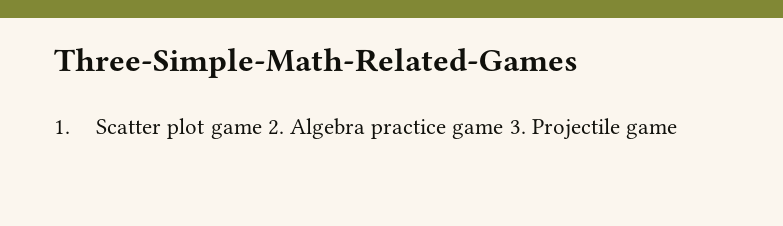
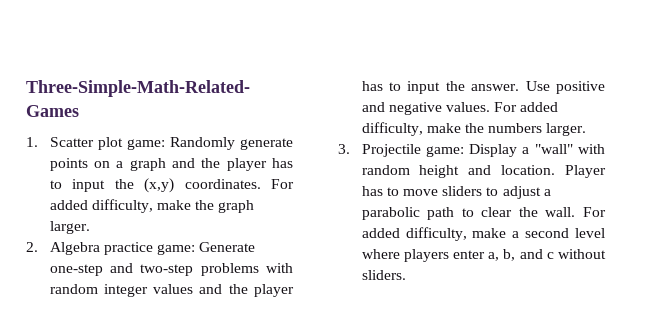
[210,118,678,140] game 2. Algebra practice game 3. Projectile game -> [126,137,293,150] [49,158,293,171] [49,178,294,193] [49,199,255,213] [49,221,90,234] [26,242,256,255] [49,263,293,276] [49,284,294,297] [361,81,605,94] [361,102,559,115] [361,122,587,136] [338,144,605,157] [361,165,606,178] [361,186,551,199] [361,207,606,220] [361,227,605,241] [361,249,606,262] [361,270,406,280] game: Randomly generate points on a graph and the player has to input the (x,y) coordinates. For added difficulty, make the graph larger. // 2. Algebra practice game: Generate one-step and two-step problems with random integer values and the player has to input the answer. Use positive and negative values. For added difficulty, make the numbers larger. // 3. Projectile game: Display a "wall" with random height and location. Player has to move sliders to adjust a parabolic path to clear the wall. For added difficulty, make a second level where players enter a, b, and c without sliders.

